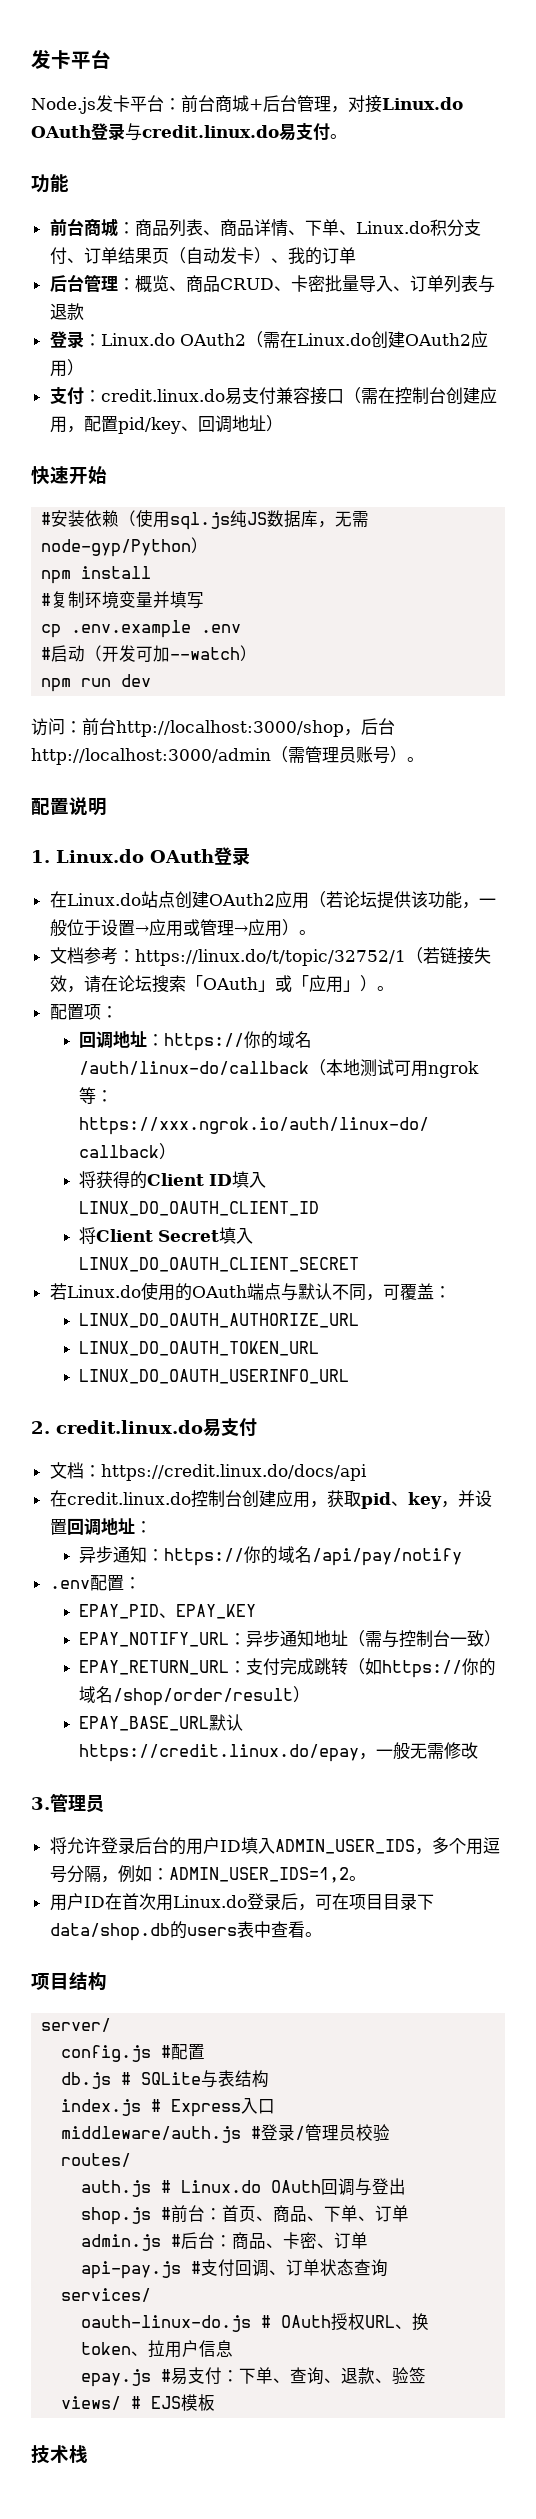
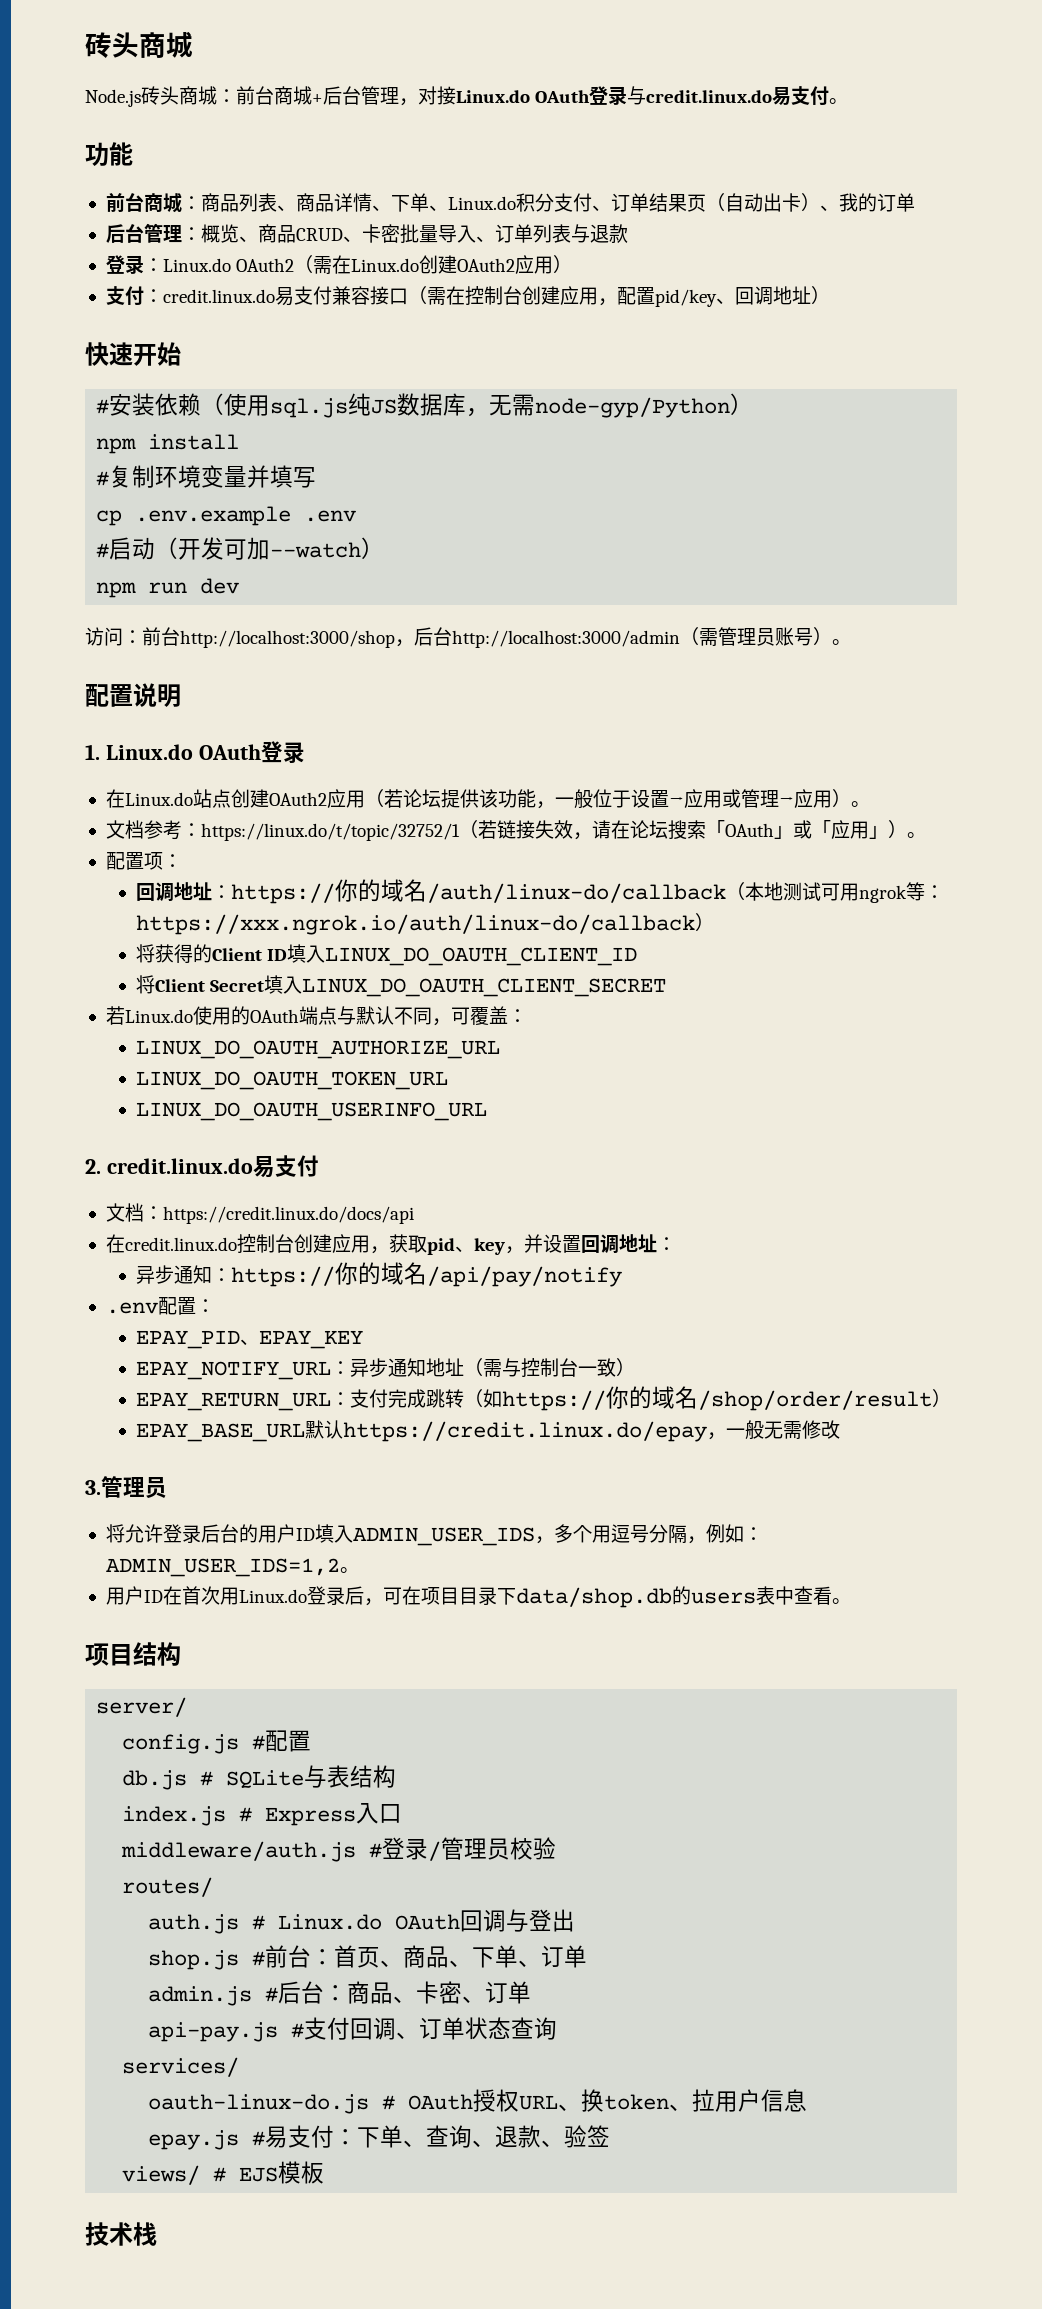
[31,49,111,69] 发卡平台 -> [85,31,193,58] 砖头商城
[96,95,164,112] 发卡平台 -> [141,86,217,105] 砖头商城
[219,247,237,264] 发 -> [762,193,782,212] 出

